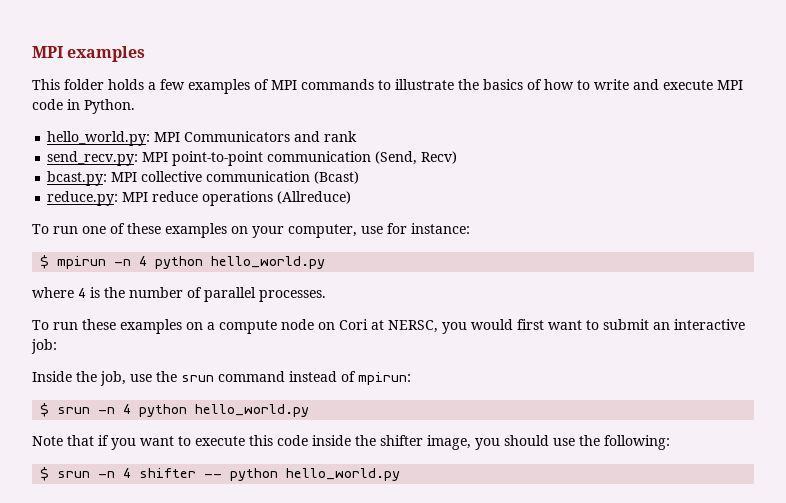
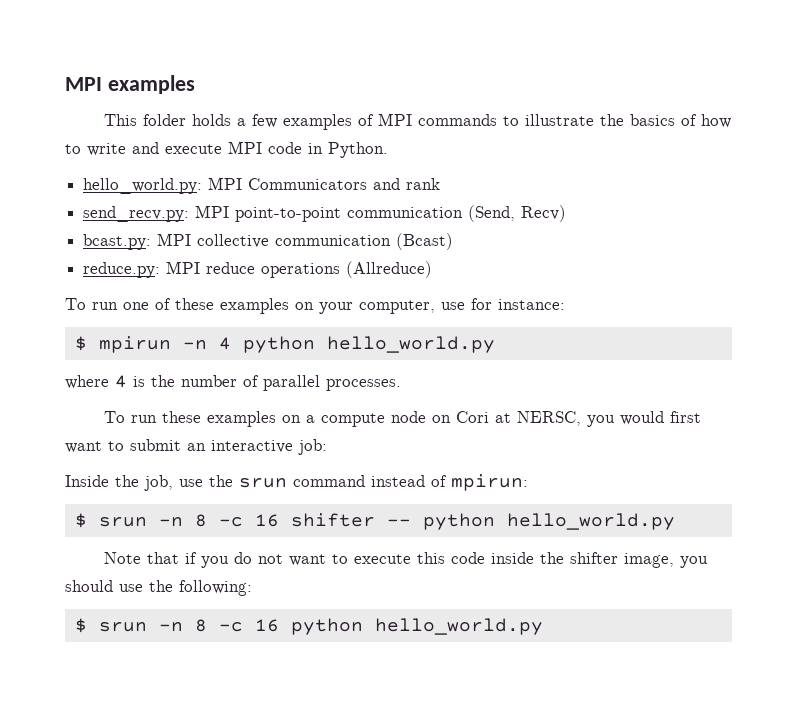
[123,404,132,414] 4 -> [194,513,411,527] 8 -c 16 shifter --
(136, 444) none -> [234,552,284,564] do not
[123,468,223,478] 4 shifter -- -> [194,619,279,632] 8 -c 16

